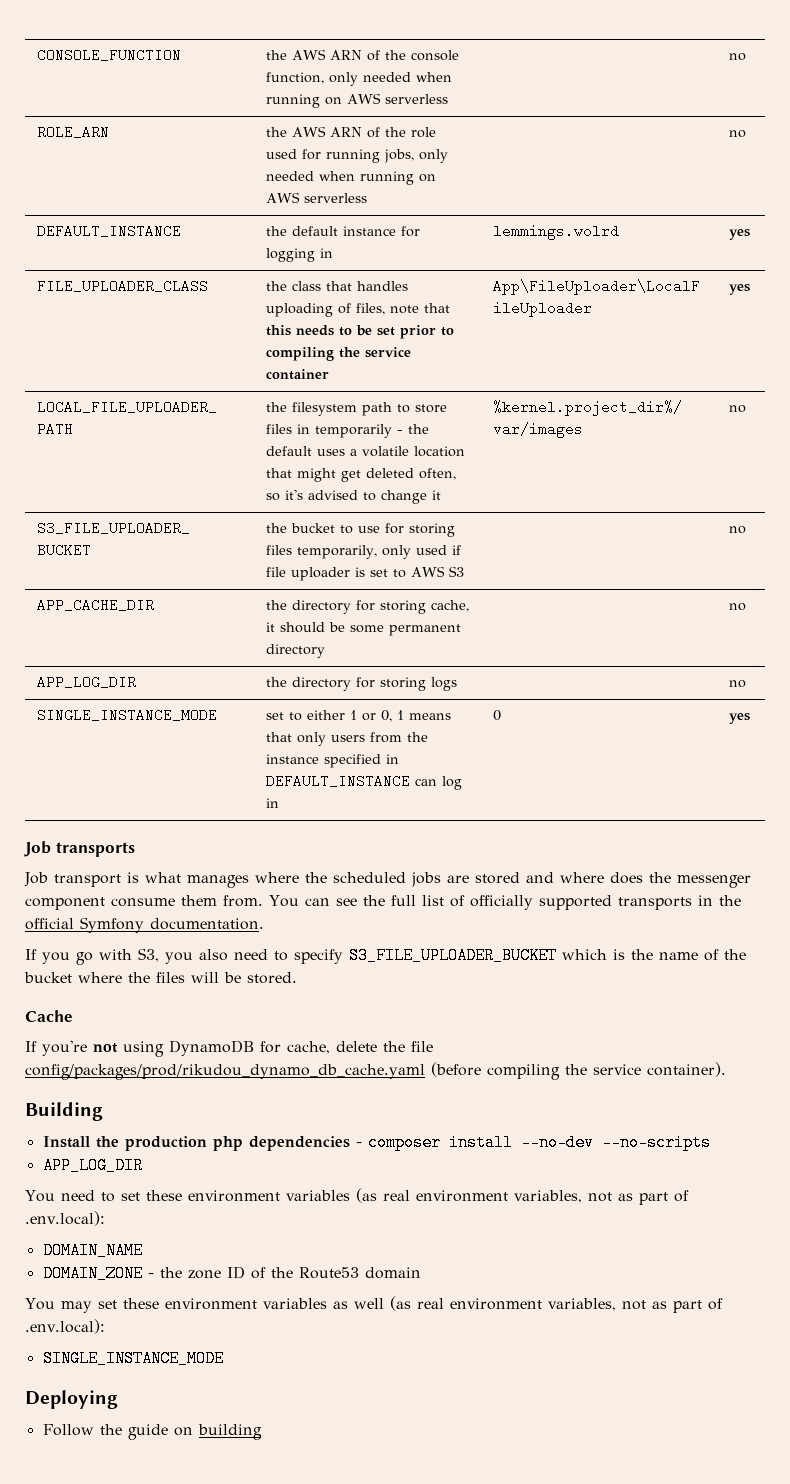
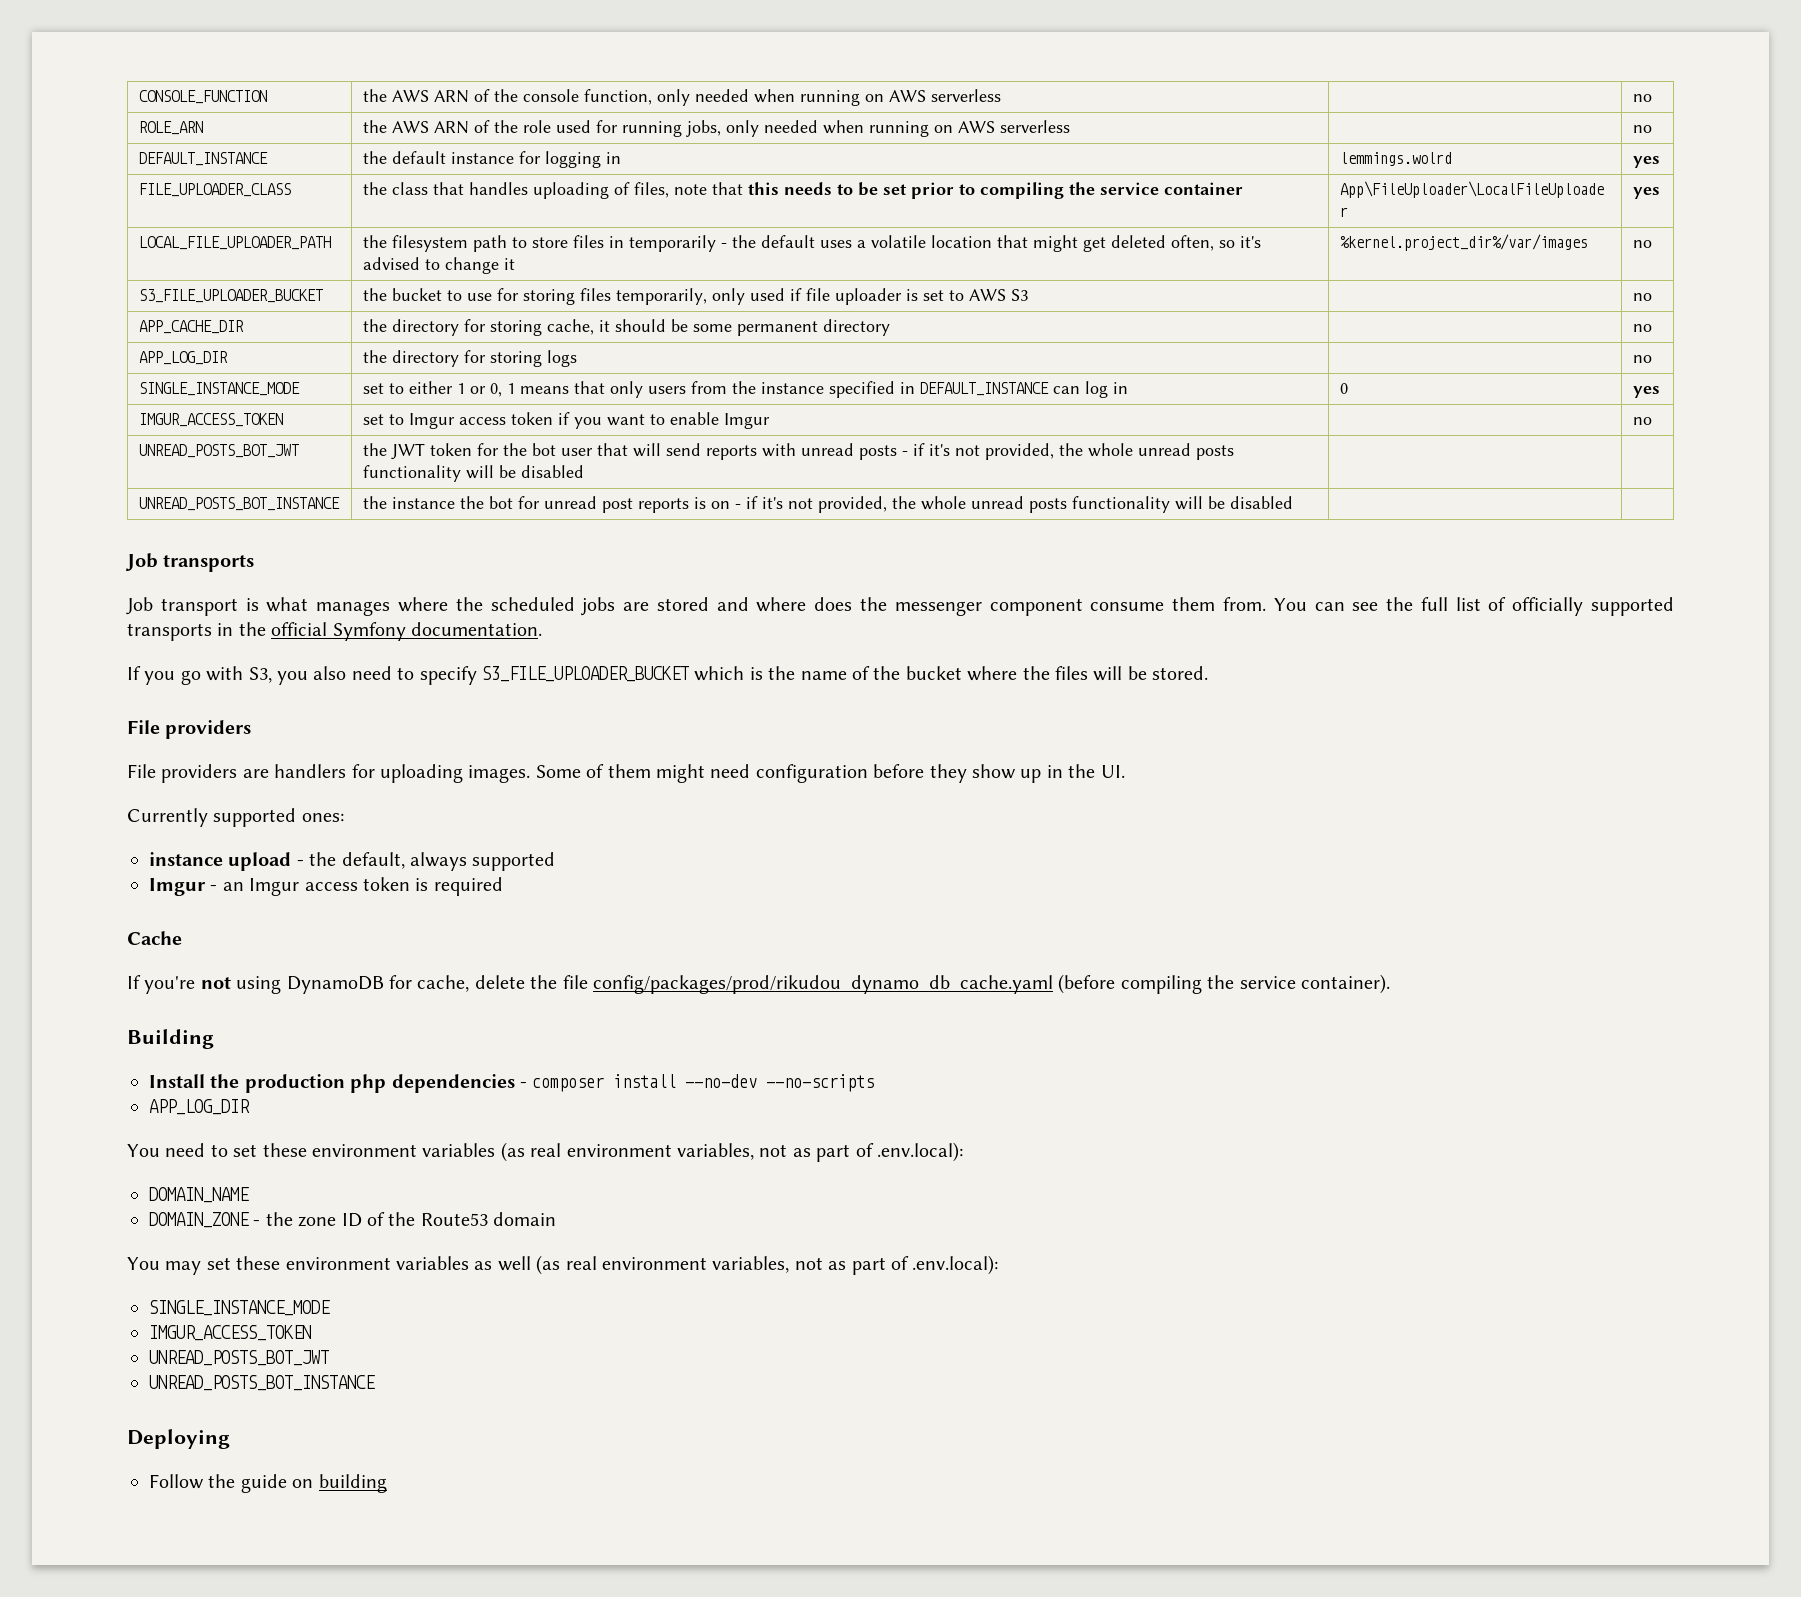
(751, 718) none -> [138,413,283,427] [362,412,770,429] [1632,417,1652,425] [138,444,299,458] [362,443,1234,460] [362,465,584,482] [138,497,340,511] [362,496,1293,513] // IMGUR_ACCESS_TOKEN | set to Imgur access token if you want to enable Imgur | | no // UNREAD_POSTS_BOT_JWT | the JWT token for the bot user that will send reports with unread posts - if it's not provided, the whole unread posts functionality will be disabled | | // UNREAD_POSTS_BOT_INSTANCE | the instance the bot for unread post reports is on - if it's not provided, the whole unread posts functionality will be disabled | |
(297, 978) none -> [127,720,252,739] [127,764,1125,783] [127,808,344,827] [149,852,556,871] [149,877,503,896] // File providers // File providers are handlers for uploading images. Some of them might need configuration before they show up in the UI. // Currently supported ones: // instance upload - the default, always supported // Imgur - an Imgur access token is required
(224, 1358) none -> [149,1325,311,1341] [149,1350,329,1366] [149,1375,375,1391] // IMGUR_ACCESS_TOKEN // UNREAD_POSTS_BOT_JWT // UNREAD_POSTS_BOT_INSTANCE

